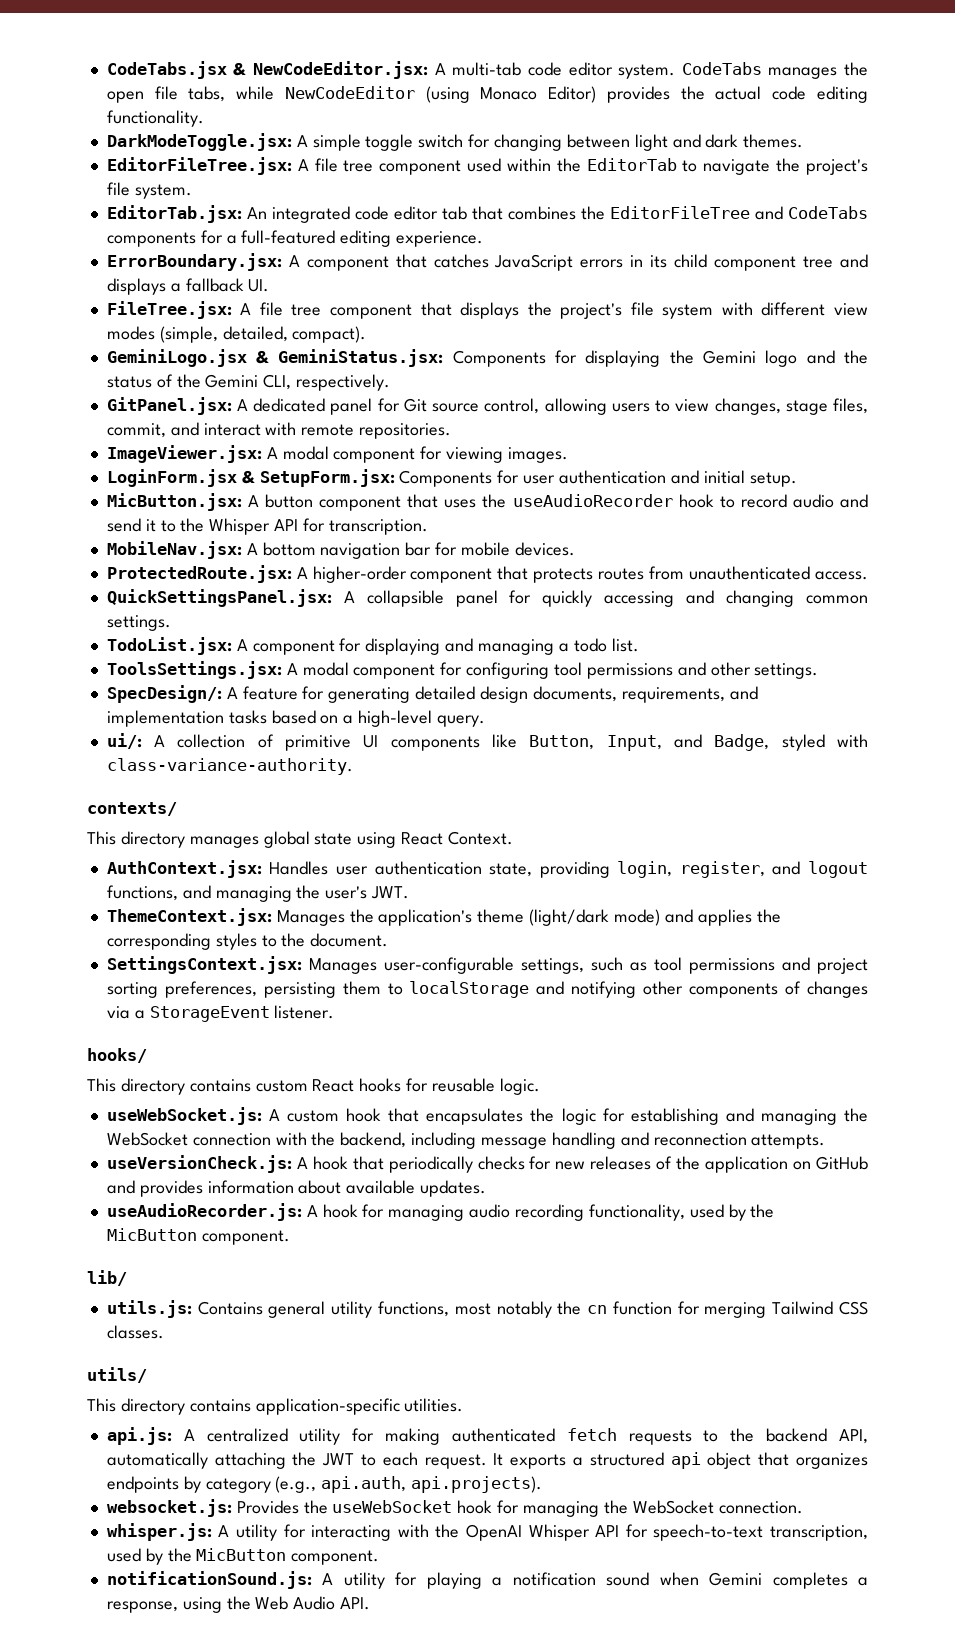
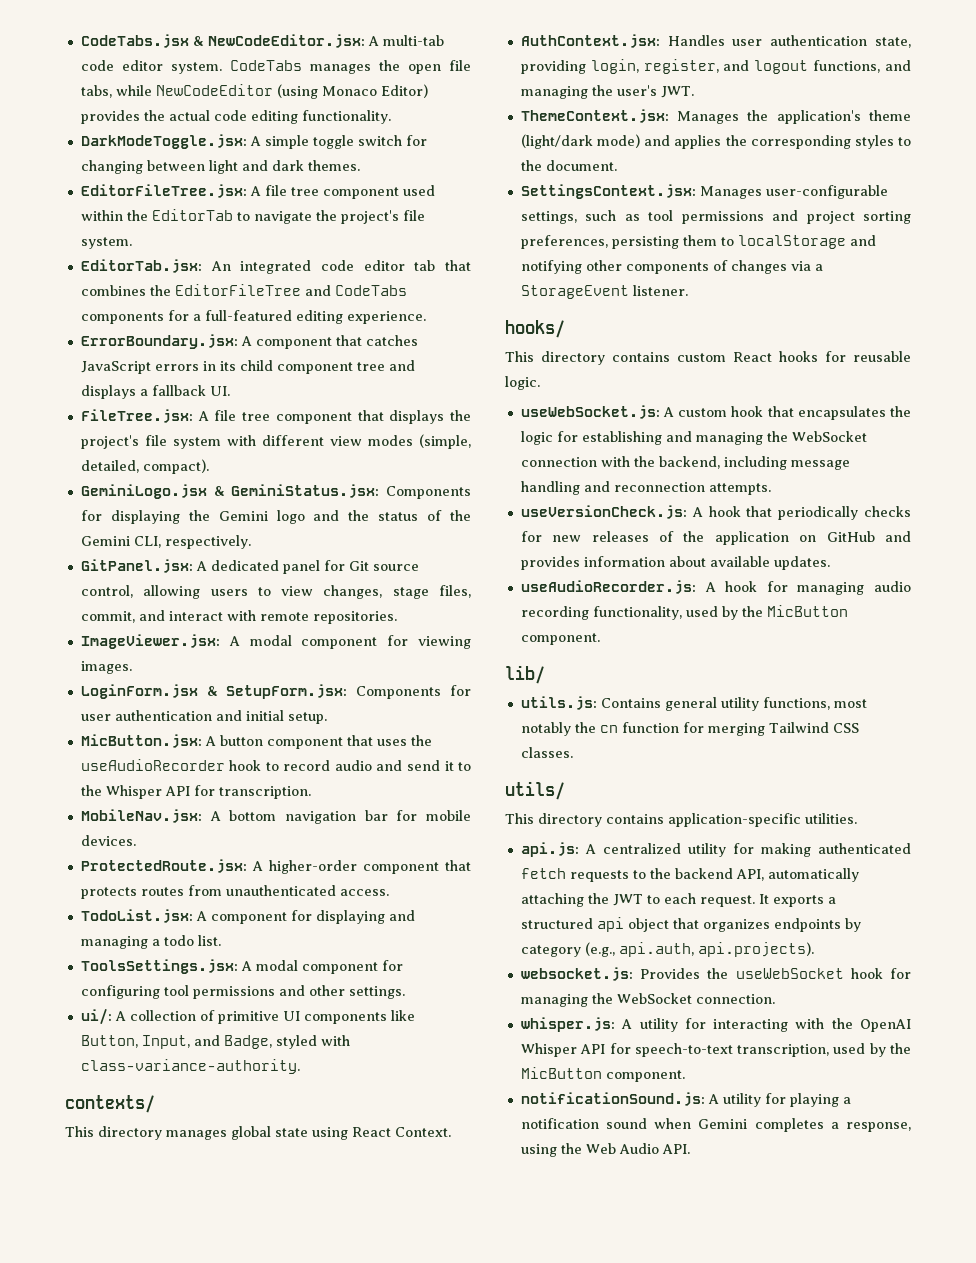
[106,589,869,607] [106,615,171,631] // QuickSettingsPanel.jsx: A collapsible panel for quickly accessing and changing common settings. -> (389, 892) none
[106,685,758,703] [106,710,485,727] // SpecDesign/: A feature for generating detailed design documents, requirements, and implementation tasks based on a high-level query. -> (405, 992) none

